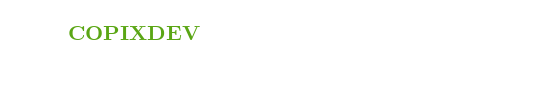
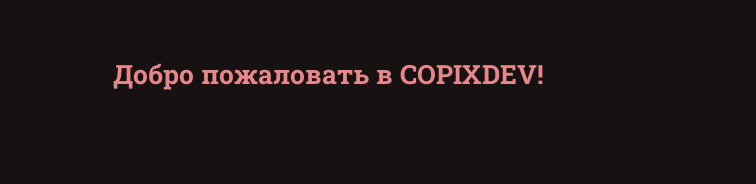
[68,26,200,40] COPIXDEV -> [113,63,545,90] Добро пожаловать в COPIXDEV!

